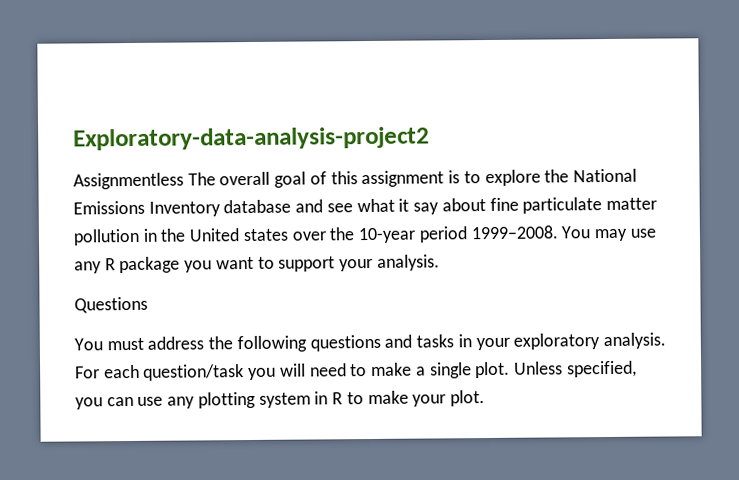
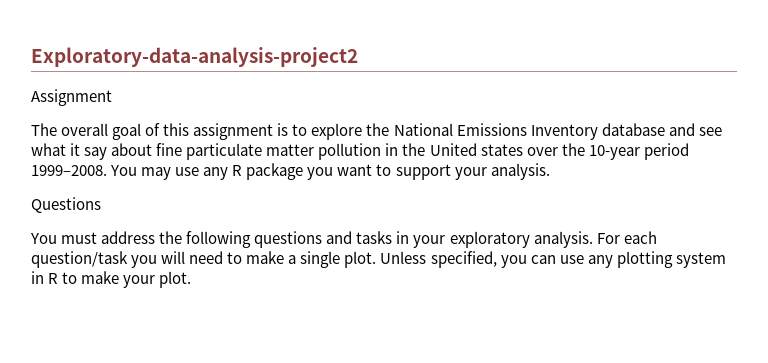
[73,172,184,190] Assignmentless -> [31,89,112,106] Assignment //

